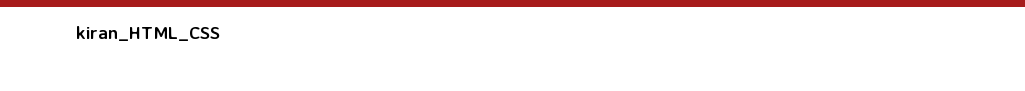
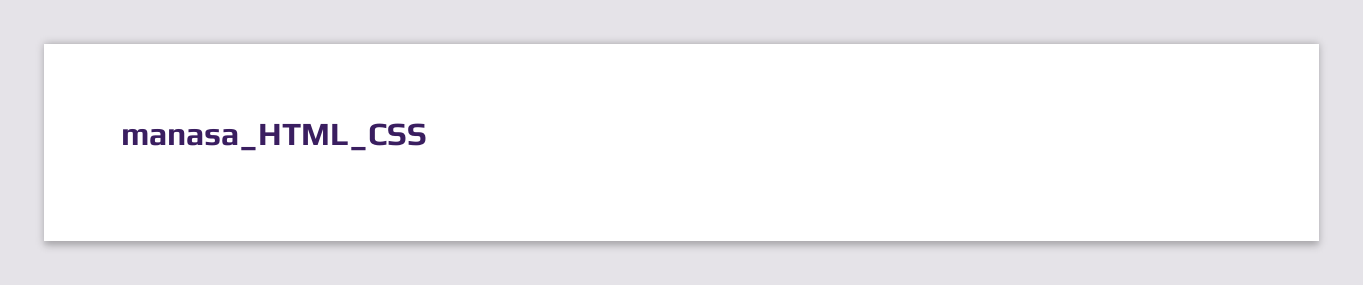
[76,26,220,41] kiran_HTML_CSS -> [121,123,427,151] manasa_HTML_CSS

